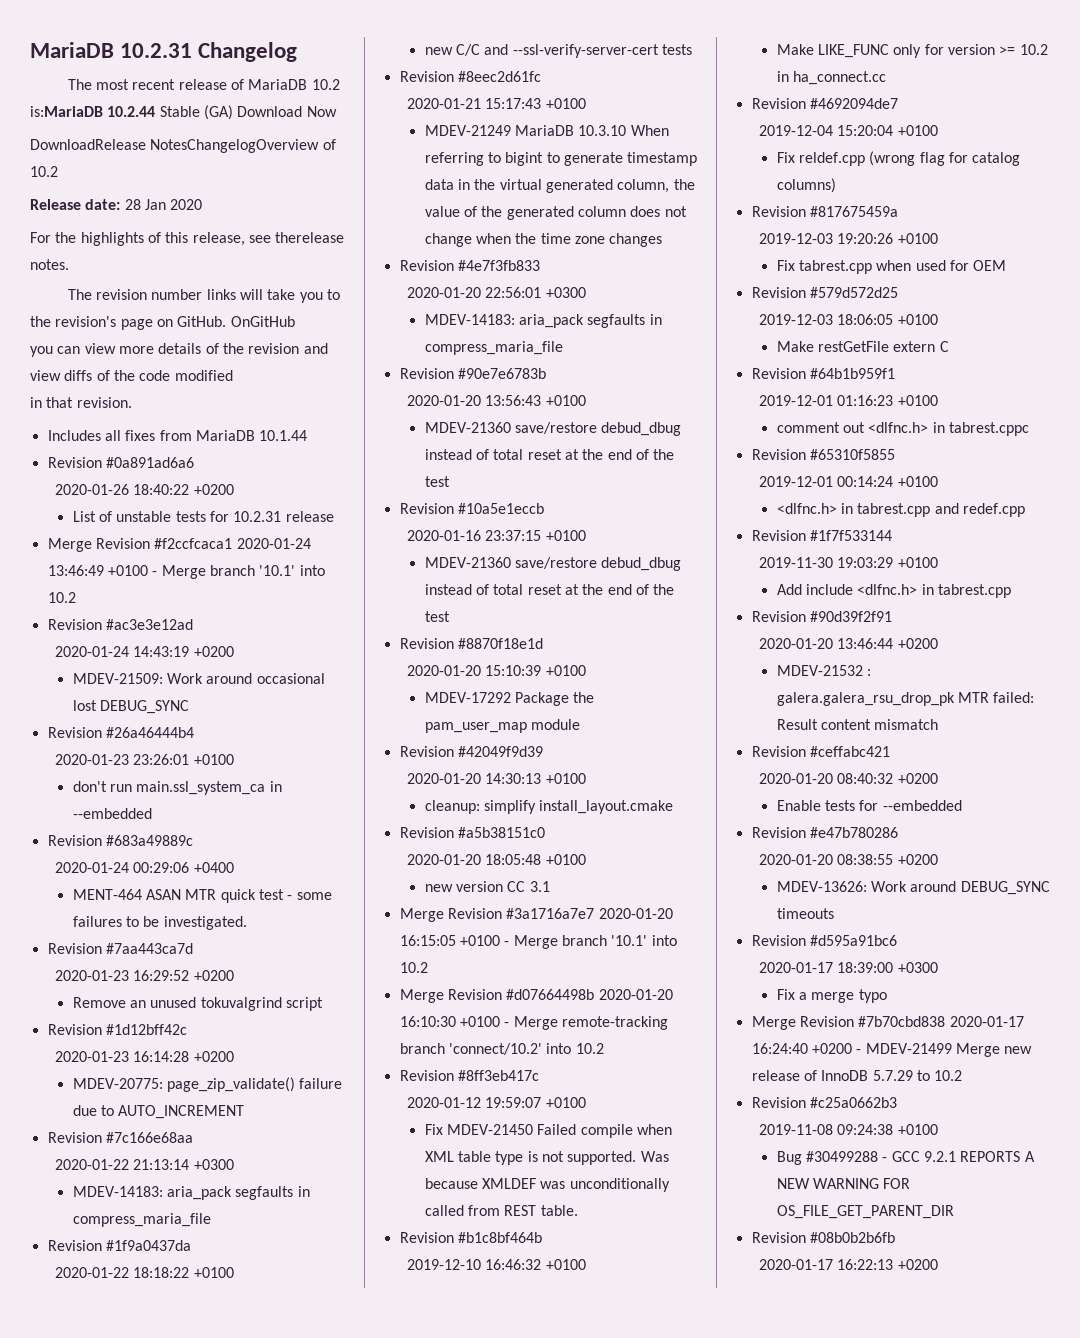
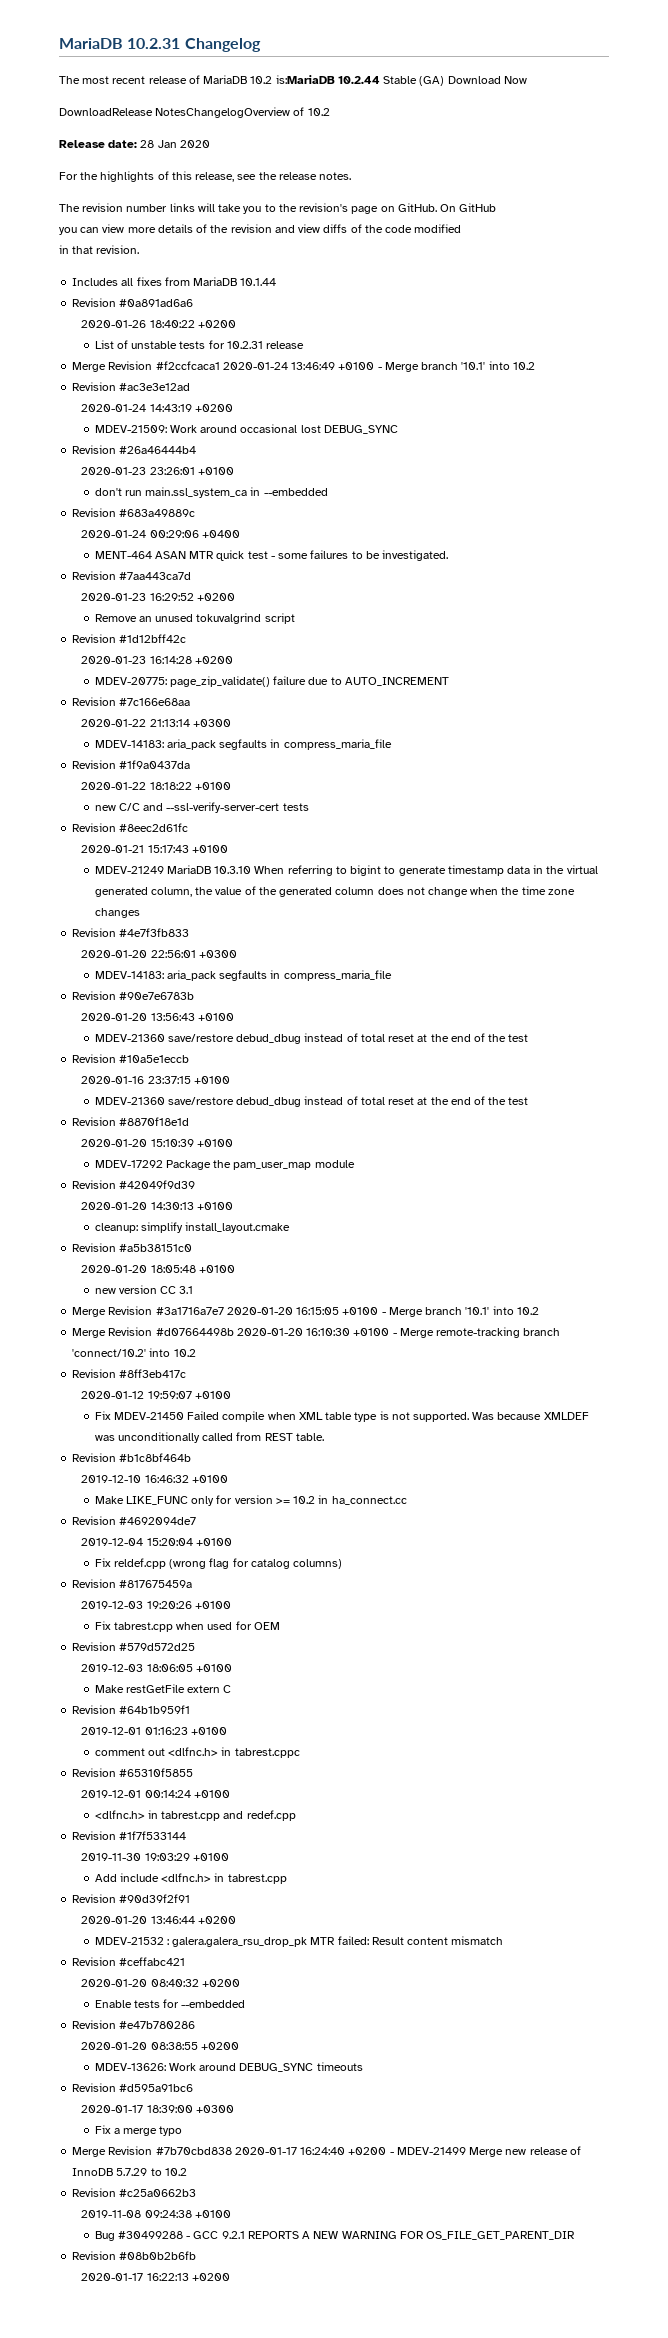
[275,232,345,243] therelease -> [258,172,317,180] the release
[230,316,295,327] OnGitHub -> [440,203,497,212] On GitHub

